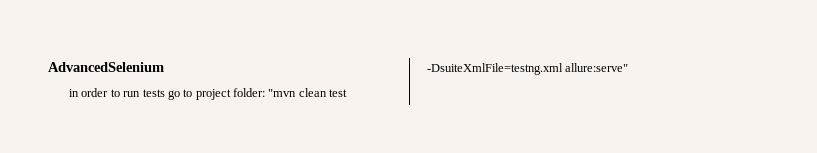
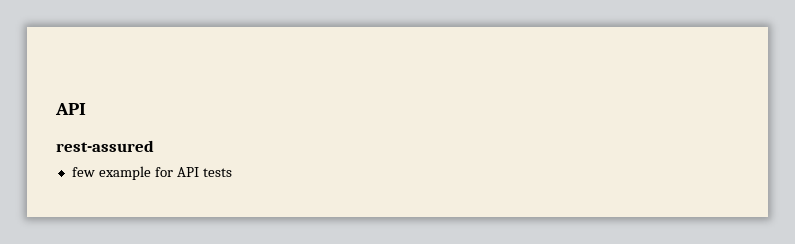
[48,62,164,72] [69,88,348,100] [427,63,629,75] AdvancedSelenium // in order to run tests go to project folder: "mvn clean test -DsuiteXmlFile=testng.xml allure:serve" -> [55,103,86,115] [56,140,154,152] [71,166,232,180] API // rest-assured // few example for API tests

